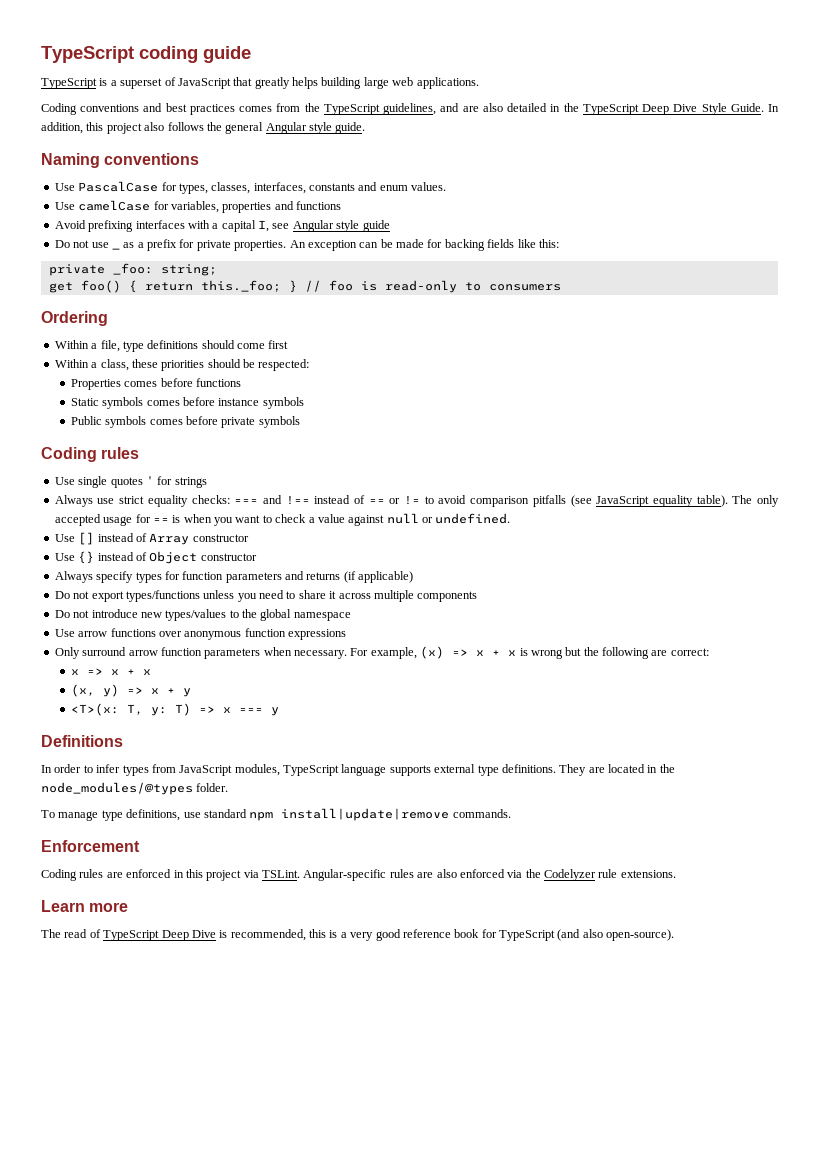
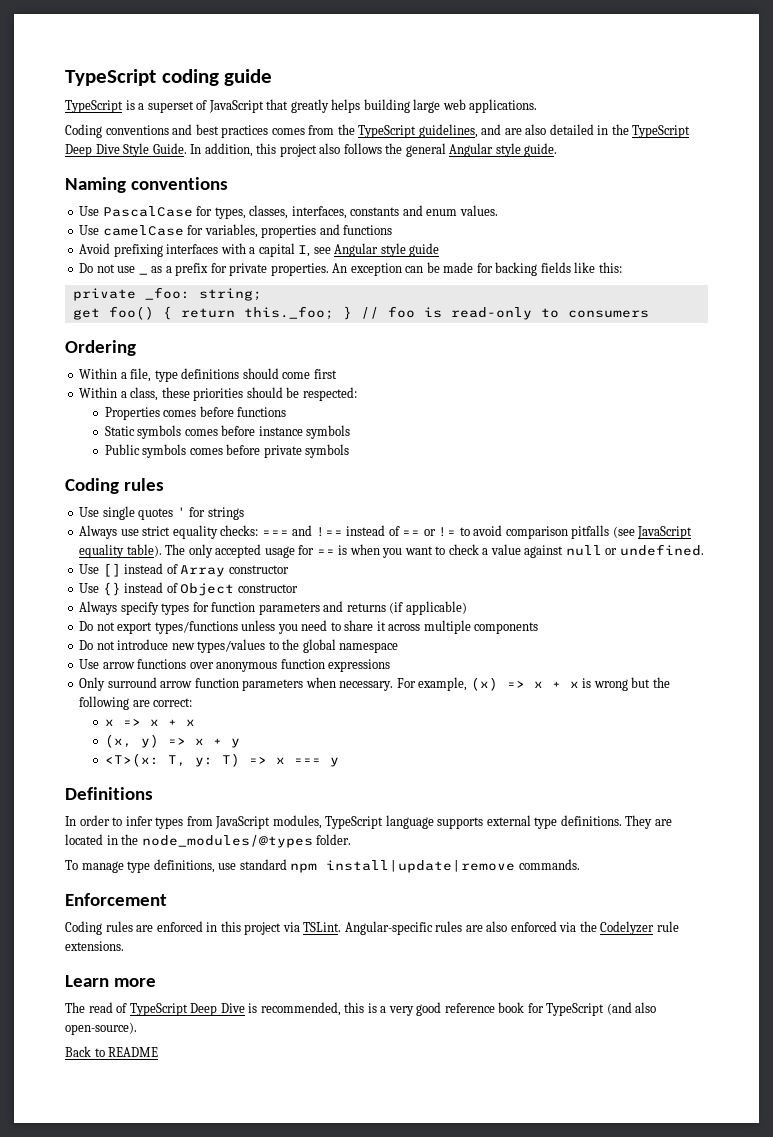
(675, 935) none -> [65,1046,159,1057] // Back to README

